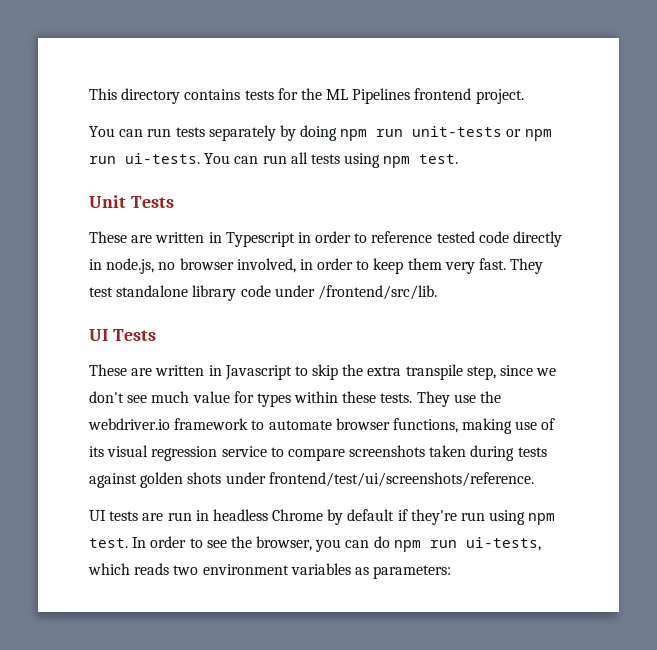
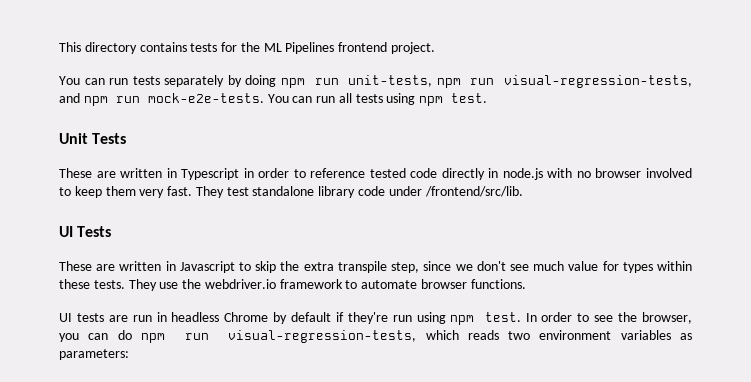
[412,126,552,141] [89,153,200,164] unit-tests or npm run ui-tests. -> [348,75,692,88] [59,93,264,106] unit-tests, npm run visual-regression-tests, and npm run mock-e2e-tests.
[106,258,354,274] node.js, no browser involved, in order -> [502,168,692,180] node.js with no browser involved
[392,418,556,434] [89,445,547,461] [89,472,534,488] functions, making use of its visual regression service to compare screenshots taken during tests against golden shots under frontend/test/ui/screenshots/reference. -> [470,279,526,289] functions.
[465,537,541,551] ui-tests, -> [228,330,417,343] visual-regression-tests,

